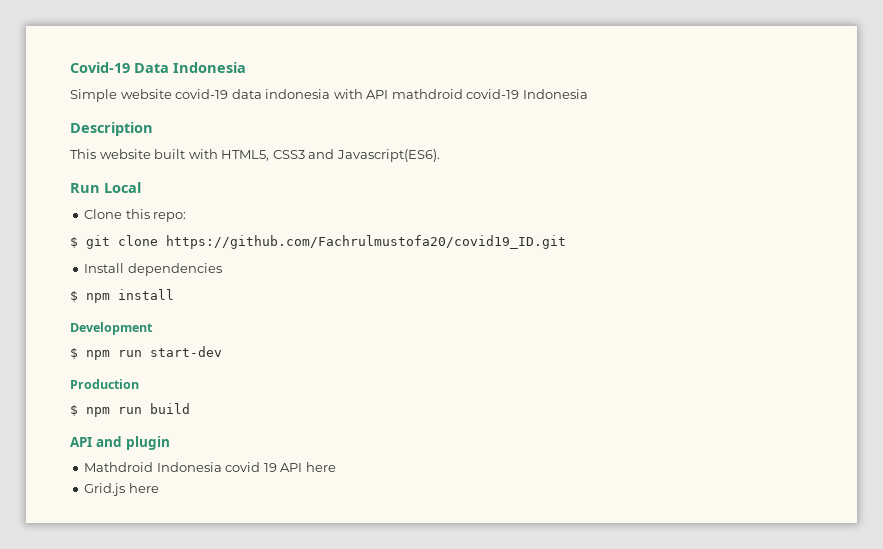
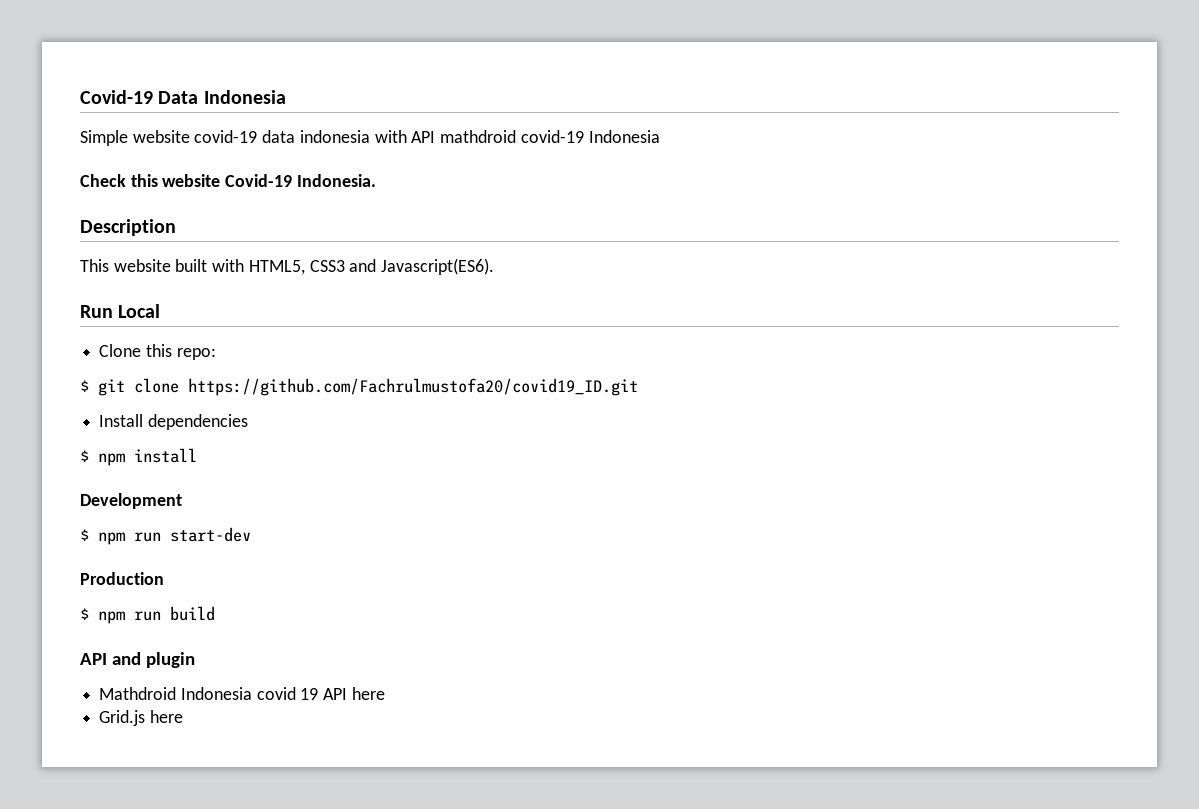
(588, 94) none -> [80,174,376,187] // Check this website Covid-19 Indonesia.

